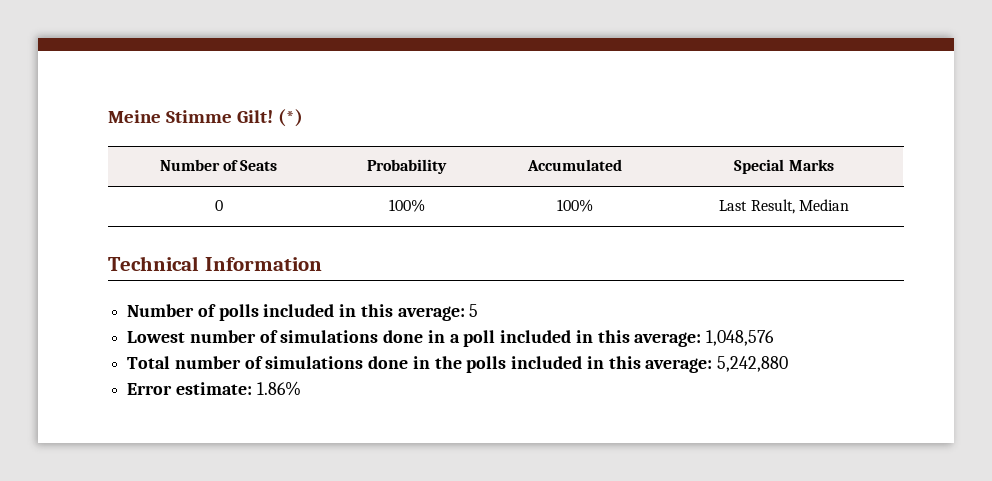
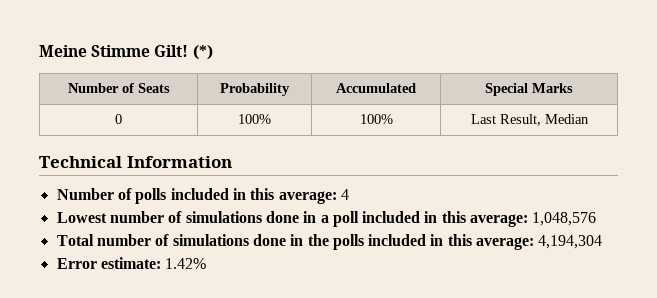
[469,304,479,317] 5 -> [340,189,349,200] 4
[716,356,788,372] 5,242,880 -> [538,235,603,249] 4,194,304
[256,381,301,396] 1.86% -> [165,258,207,269] 1.42%

